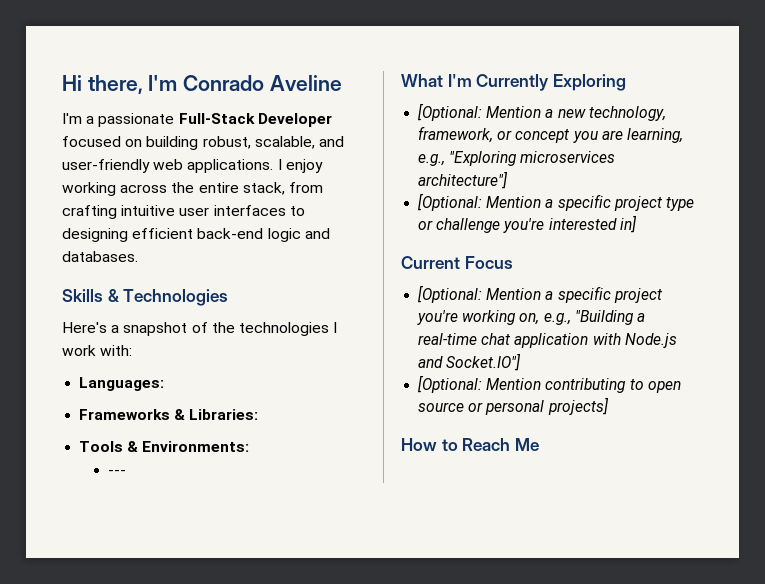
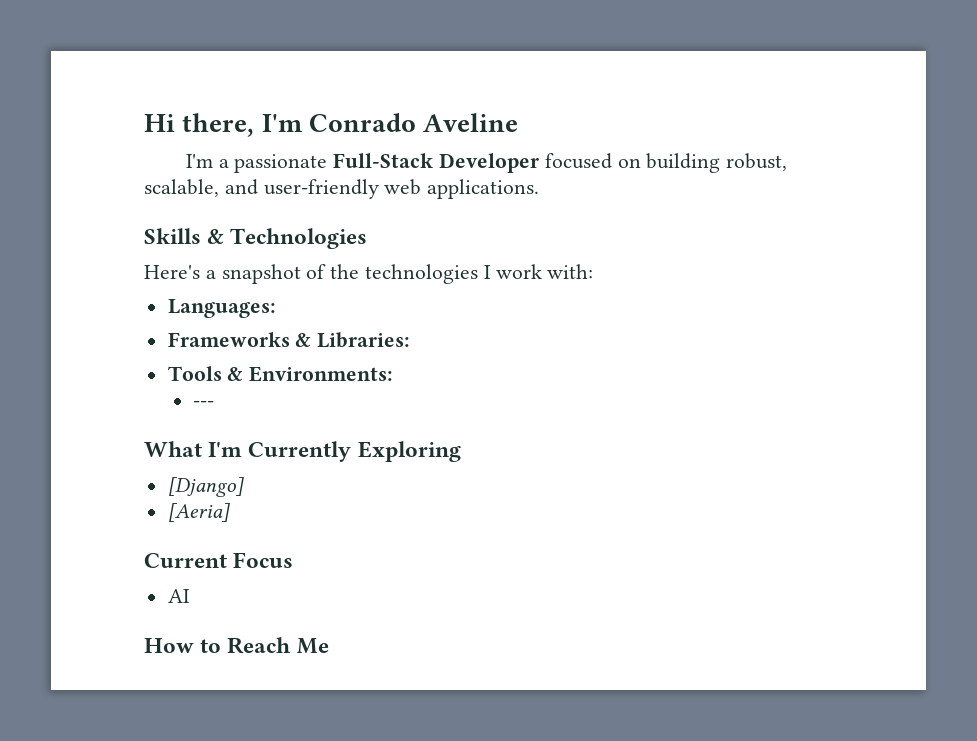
[277,159,323,173] [62,182,323,196] [62,205,305,219] [62,228,330,242] [62,251,138,262] I enjoy working across the entire stack, from crafting intuitive user interfaces to designing efficient back-end logic and databases. -> (540, 189) none
[418,103,666,121] [418,126,683,143] [418,151,616,166] [418,171,509,189] [418,193,694,211] [418,215,637,233] [401,256,513,269] [418,285,662,303] [417,310,645,325] [418,333,677,348] [418,353,522,371] [418,375,681,393] [418,397,609,415] [Optional: Mention a new technology, framework, or concept you are learning, e.g., "Exploring microservices architecture"] // [Optional: Mention a specific project type or challenge you're interested in] // Current Focus // [Optional: Mention a specific project you're working on, e.g., "Building a real-time chat application with Node.js and Socket.IO"] // [Optional: Mention contributing to open source or personal projects] -> [167,477,244,497] [167,503,230,522] [144,552,294,568] [167,589,190,603] [Django] // [Aeria] // Current Focus // AI

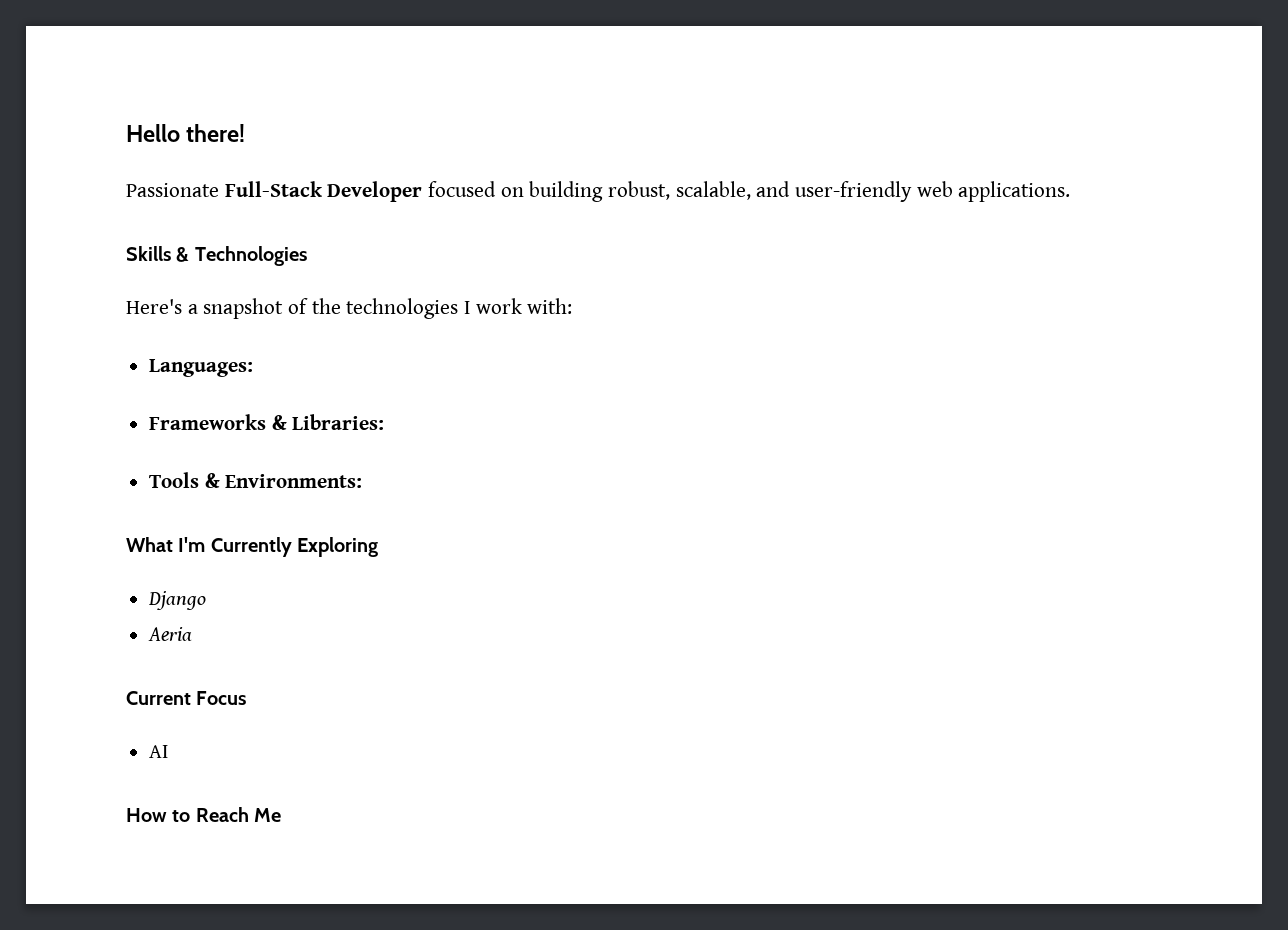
[144,113,519,137] [185,154,328,173] Hi there, I'm Conrado Aveline // I'm a passionate -> [126,124,246,142] [126,183,219,197] Hello there! // Passionate
[193,401,215,407] // --- -> (363, 481) none
[167,477,244,497] [167,503,230,522] [Django] // [Aeria] -> [148,591,207,610] [148,627,193,641] Django // Aeria

